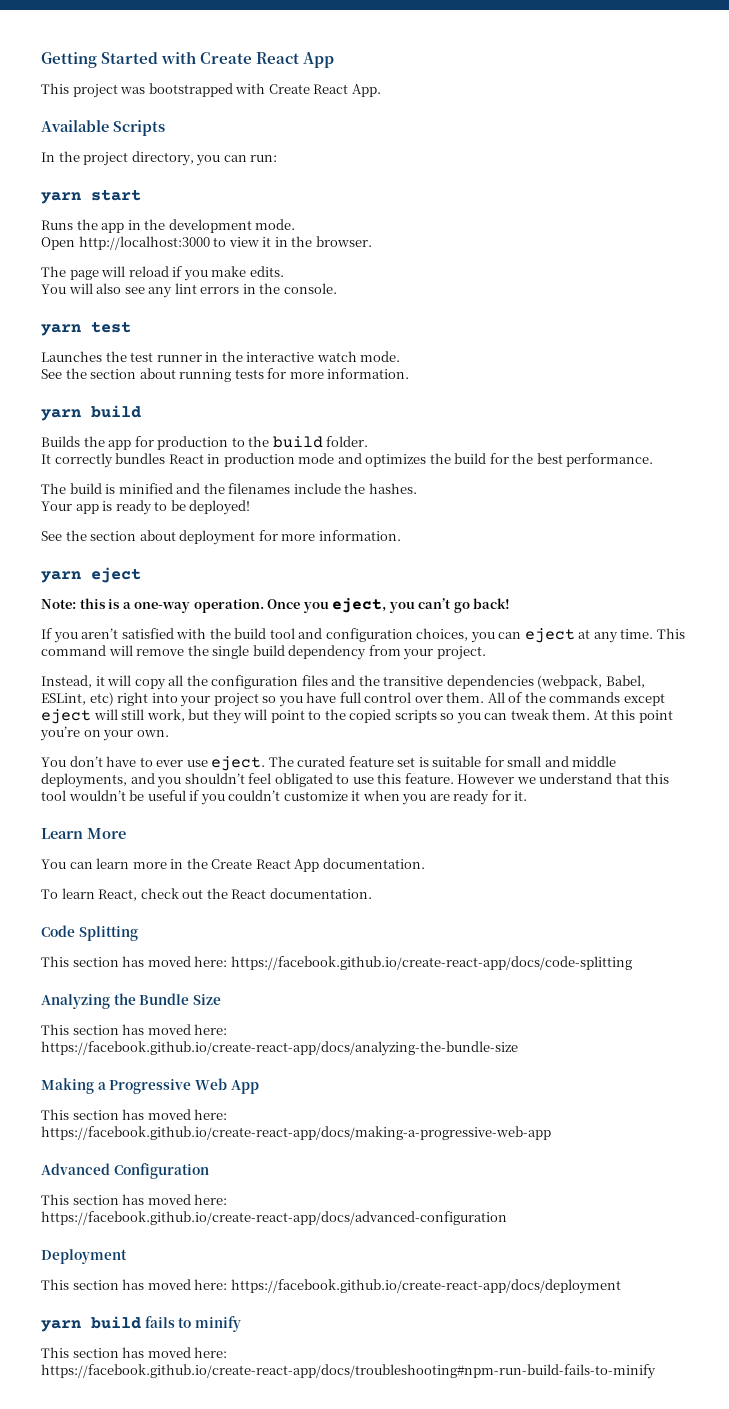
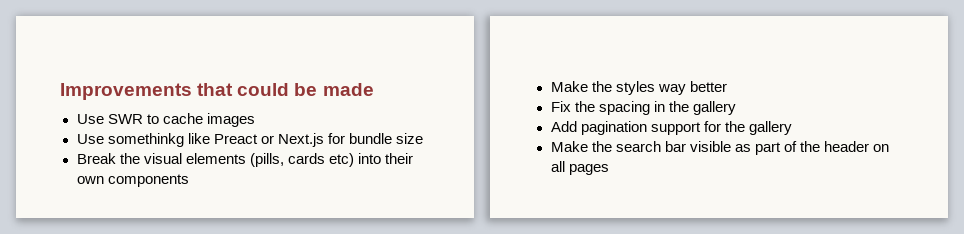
[41,51,335,68] [41,83,381,98] [41,120,165,136] [41,151,278,166] [41,189,141,204] [41,219,296,233] [41,236,372,250] [41,266,284,281] [41,283,337,298] [41,321,131,336] [41,351,401,362] [41,368,410,382] [41,405,141,421] [41,436,369,450] [41,453,654,468] [41,483,417,494] [41,500,251,515] [41,530,401,545] [41,567,141,583] [41,598,511,613] [41,628,685,643] [41,645,486,660] [41,675,645,690] [41,692,665,707] [41,709,673,724] [40,726,169,741] [41,756,617,771] [41,773,670,788] [41,790,528,805] [41,828,126,839] [41,858,425,872] [41,888,372,901] [41,925,138,941] [41,956,632,970] [41,993,221,1009] [41,1024,228,1035] [41,1041,518,1056] [41,1078,259,1094] [41,1109,228,1120] [41,1126,551,1140] [41,1163,209,1179] [41,1194,228,1205] [41,1211,507,1225] [41,1249,127,1264] [41,1279,621,1294] [41,1316,241,1332] [41,1347,228,1358] [41,1364,656,1379] Getting Started with Create React App // This project was bootstrapped with Create React App. // Available Scripts // In the project directory, you can run: // yarn start // Runs the app in the development mode. // Open http://localhost:3000 to view it in the browser. // The page will reload if you make edits. // You will also see any lint errors in the console. // yarn test // Launches the test runner in the interactive watch mode. // See the section about running tests for more information. // yarn build // Builds the app for production to the build folder. // It correctly bundles React in production mode and optimizes the build for the best performance. // The build is minified and the filenames include the hashes. // Your app is ready to be deployed! // See the section about deployment for more information. // yarn eject // Note: this is a one-way operation. Once you eject, you can’t go back! // If you aren’t satisfied with the build tool and configuration choices, you can eject at any time. This command will remove the single build dependency from your project. // Instead, it will copy all the configuration files and the transitive dependencies (webpack, Babel, ESLint, etc) right into your project so you have full control over them. All of the commands except eject will still work, but they will point to the copied scripts so you can tweak them. At this point you’re on your own. // You don’t have to ever use eject. The curated feature set is suitable for small and middle deployments, and you shouldn’t feel obligated to use this feature. However we understand that this tool wouldn’t be useful if you couldn’t customize it when you are ready for it. // Learn More // You can learn more in the Create React App documentation. // To learn React, check out the React documentation. // Code Splitting // This section has moved here: https://facebook.github.io/create-react-app/docs/code-splitting // Analyzing the Bundle Size // This section has moved here: https://facebook.github.io/create-react-app/docs/analyzing-the-bundle-size // Making a Progressive Web App // This section has moved here: https://facebook.github.io/create-react-app/docs/making-a-progressive-web-app // Advanced Configuration // This section has moved here: https://facebook.github.io/create-react-app/docs/advanced-configuration // Deployment // This section has moved here: https://facebook.github.io/create-react-app/docs/deployment // yarn build fails to minify // This section has moved here: https://facebook.github.io/create-react-app/docs/troubleshooting#npm-run-build-fails-to-minify -> [60,83,374,100] [76,113,255,127] [76,133,423,147] [76,153,413,167] [76,174,189,187] [550,81,727,95] [550,101,736,115] [550,121,792,135] [550,141,889,155] [550,161,609,175] Improvements that could be made // Use SWR to cache images // Use somethinkg like Preact or Next.js for bundle size // Break the visual elements (pills, cards etc) into their own components // Make the styles way better // Fix the spacing in the gallery // Add pagination support for the gallery // Make the search bar visible as part of the header on all pages

